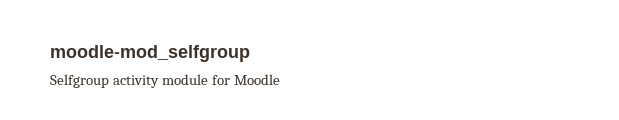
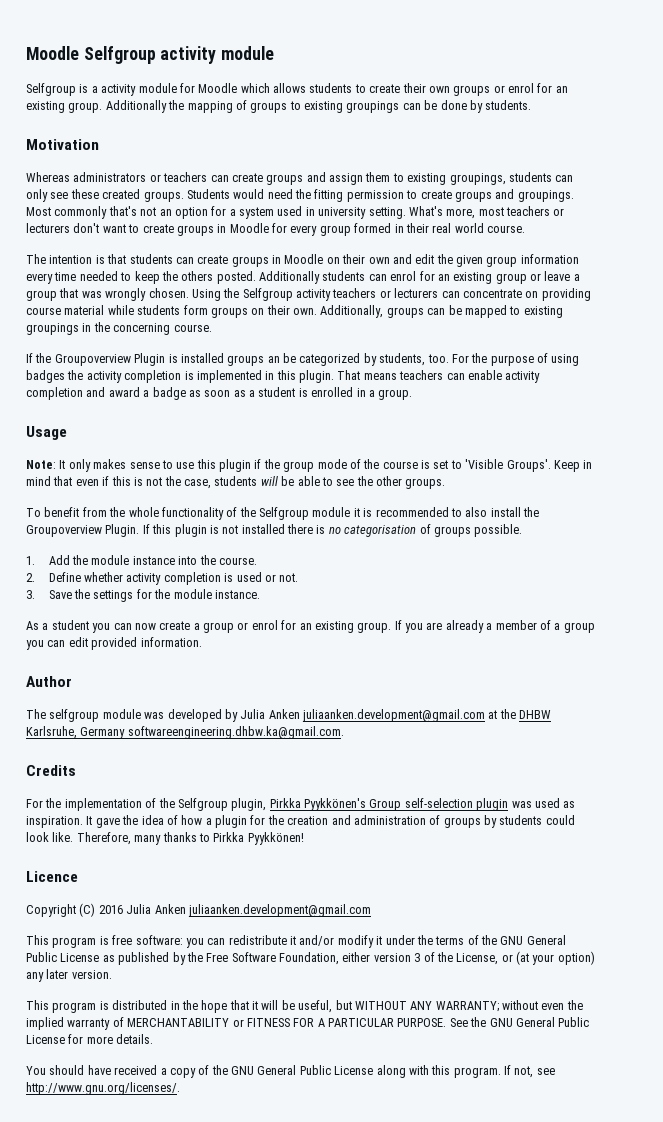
[50,45,250,62] [50,74,109,88] moodle-mod_selfgroup // Selfgroup -> [26,46,275,64] [26,83,98,96] Moodle Selfgroup activity module // Selfgroup is a
(280, 79) none -> [240,83,568,96] [26,100,532,113] [26,139,99,150] [26,172,574,185] [26,189,574,202] [26,206,565,219] [26,223,525,236] [26,254,579,267] [26,271,580,284] [26,288,591,301] [26,305,563,318] [26,322,212,335] [26,353,580,366] [26,370,541,383] [26,387,413,400] [26,426,67,440] [26,459,593,472] [26,476,446,489] [26,507,539,520] [26,524,523,537] [26,555,257,565] [26,572,299,585] [26,589,260,602] [26,620,595,633] [26,637,202,650] [26,676,72,687] [26,709,552,722] [26,726,344,739] [26,765,76,776] [26,798,576,811] [26,815,575,828] [26,832,304,845] [26,871,78,882] [26,903,371,917] [26,935,566,948] [26,951,595,965] [26,969,112,982] [26,1000,583,1013] [26,1017,590,1030] [26,1034,154,1044] [26,1065,555,1078] [26,1082,180,1095] which allows students to create their own groups or enrol for an existing group. Additionally the mapping of groups to existing groupings can be done by students. // Motivation // Whereas administrators or teachers can create groups and assign them to existing groupings, students can only see these created groups. Students would need the fitting permission to create groups and groupings. Most commonly that's not an option for a system used in university setting. What's more, most teachers or lecturers don't want to create groups in Moodle for every group formed in their real world course. // The intention is that students can create groups in Moodle on their own and edit the given group information every time needed to keep the others posted. Additionally students can enrol for an existing group or leave a group that was wrongly chosen. Using the Selfgroup activity teachers or lecturers can concentrate on providing course material while students form groups on their own. Additionally, groups can be mapped to existing groupings in the concerning course. // If the Groupoverview Plugin is installed groups an be categorized by students, too. For the purpose of using badges the activity completion is implemented in this plugin. That means teachers can enable activity completion and award a badge as soon as a student is enrolled in a group. // Usage // Note: It only makes sense to use this plugin if the group mode of the course is set to 'Visible Groups'. Keep in mind that even if this is not the case, students will be able to see the other groups. // To benefit from the whole functionality of the Selfgroup module it is recommended to also install the Groupoverview Plugin. If this plugin is not installed there is no categorisation of groups possible. // 1. Add the module instance into the course. // 2. Define whether activity completion is used or not. // 3. Save the settings for the module instance. // As a student you can now create a group or enrol for an existing group. If you are already a member of a group you can edit provided information. // Author // The selfgroup module was developed by Julia Anken juliaanken.development@gmail.com at the DHBW Karlsruhe, Germany softwareengineering.dhbw.ka@gmail.com. // Credits // For the implementation of the Selfgroup plugin, Pirkka Pyykkönen's Group self-selection plugin was used as inspiration. It gave the idea of how a plugin for the creation and administration of groups by students could look like. Therefore, many thanks to Pirkka Pyykkönen! // Licence // Copyright (C) 2016 Julia Anken juliaanken.development@gmail.com // This program is free software: you can redistribute it and/or modify it under the terms of the GNU General Public License as published by the Free Software Foundation, either version 3 of the License, or (at your option) any later version. // This program is distributed in the hope that it will be useful, but WITHOUT ANY WARRANTY; without even the implied warranty of MERCHANTABILITY or FITNESS FOR A PARTICULAR PURPOSE. See the GNU General Public License for more details. // You should have received a copy of the GNU General Public License along with this program. If not, see http://www.gnu.org/licenses/.

